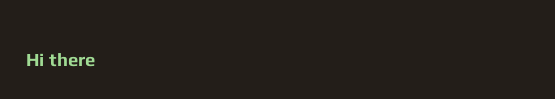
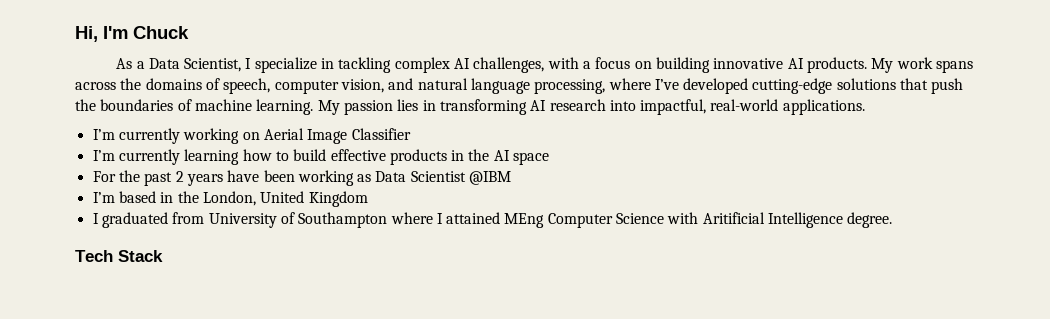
[26,53,95,67] Hi there -> [75,26,189,42] [116,57,973,73] [75,78,964,94] [75,99,865,115] [92,128,411,144] [92,149,550,165] [92,170,512,186] [92,191,368,207] [92,212,893,228] [75,250,163,262] Hi, I'm Chuck // As a Data Scientist, I specialize in tackling complex AI challenges, with a focus on building innovative AI products. My work spans across the domains of speech, computer vision, and natural language processing, where I’ve developed cutting-edge solutions that push the boundaries of machine learning. My passion lies in transforming AI research into impactful, real-world applications. // I’m currently working on Aerial Image Classifier // I’m currently learning how to build effective products in the AI space // For the past 2 years have been working as Data Scientist @IBM // I’m based in the London, United Kingdom // I graduated from University of Southampton where I attained MEng Computer Science with Aritificial Intelligence degree. // Tech Stack

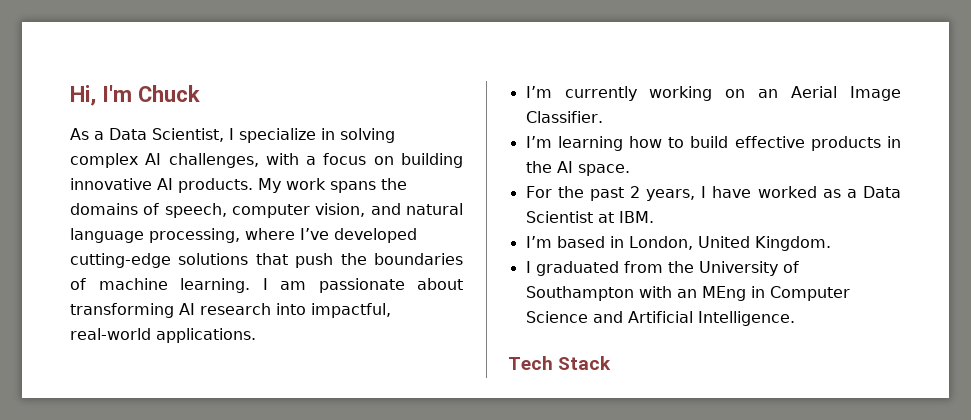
[338,57,392,73] tackling -> [340,128,395,143] solving
[75,82,116,90] across -> (376, 187) none
[317,99,436,115] My passion lies in -> [262,278,463,293] I am passionate about
(260, 136) none -> [758,89,779,98] an
[351,128,411,140] [92,149,180,165] Classifier // I’m currently -> [525,111,603,123] [525,136,552,148] Classifier. // I’m
[513,152,550,165] space -> [577,164,630,176] space.
[186,170,512,186] years have been working as Data Scientist @IBM -> [646,186,901,201] [525,211,654,223] years, I have worked as a Data Scientist at IBM.
[177,191,199,203] the -> (624, 242) none
[308,191,368,207] Kingdom -> [754,236,831,251] Kingdom.
(205, 218) none -> [667,261,694,273] the
[390,212,893,228] where I attained MEng Computer Science with Aritificial Intelligence degree. -> [638,286,850,301] [525,311,795,326] with an MEng in Computer Science and Artificial Intelligence.

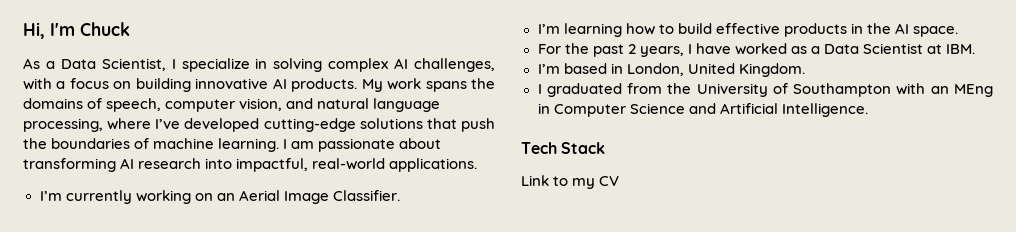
(612, 363) none -> [521,175,620,189] // Link to my CV

